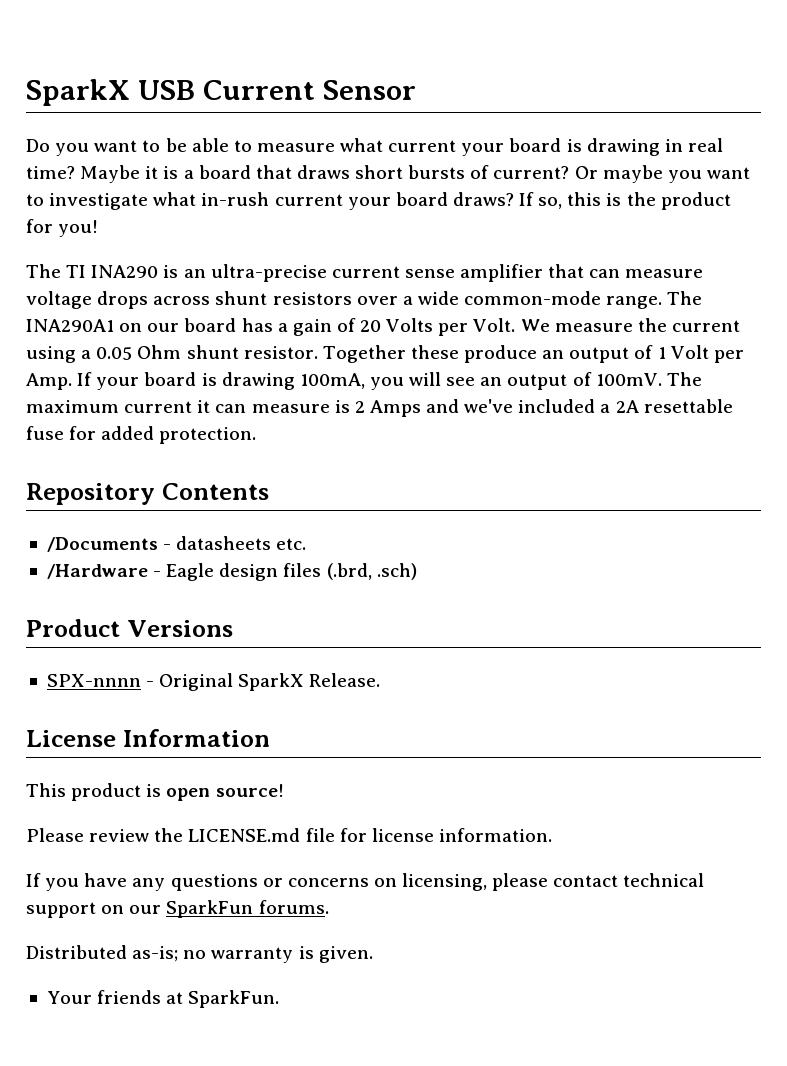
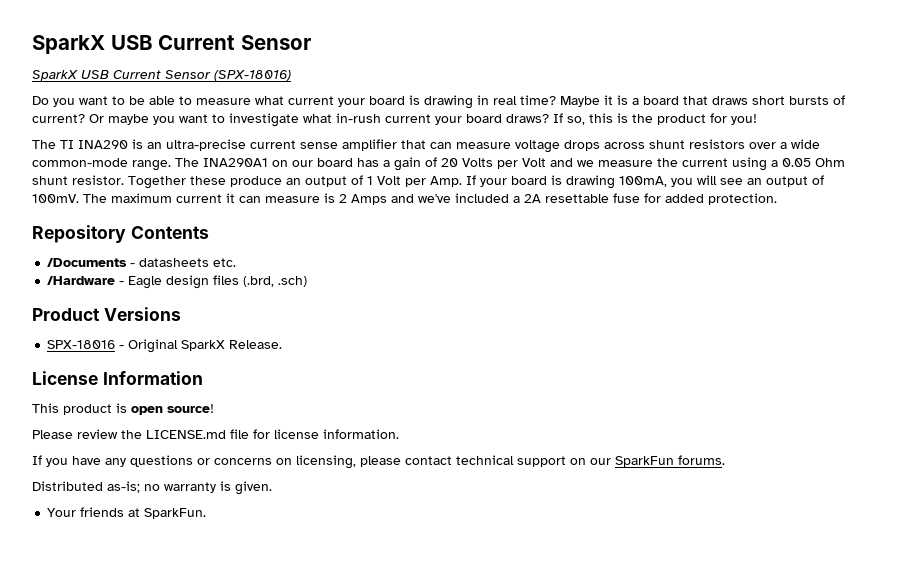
[26,79,416,106] SparkX USB Current Sensor -> [32,35,311,54] [32,70,291,81] SparkX USB Current Sensor // SparkX USB Current Sensor (SPX-18016)
[473,318,550,332] Volt. We -> [522,158,594,167] Volt and we
[46,674,141,687] SPX-nnnn -> [47,340,116,349] SPX-18016

